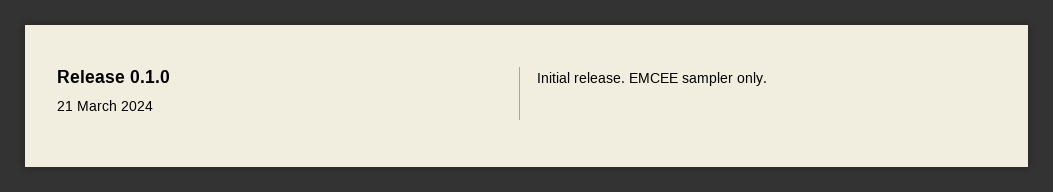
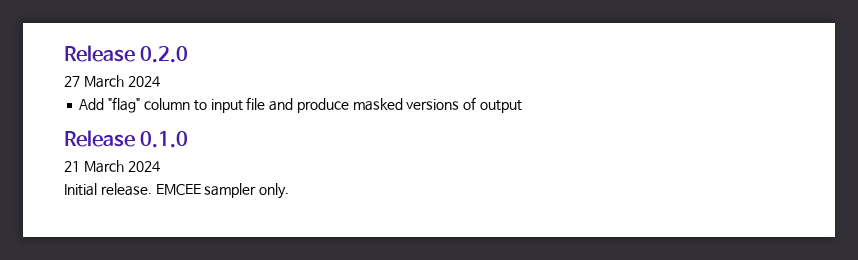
[57,70,125,83] Release -> [64,45,189,63] [64,75,160,88] [79,97,522,113] [64,130,135,147] Release 0.2.0 // 27 March 2024 // Add "flag" column to input file and produce masked versions of output // Release

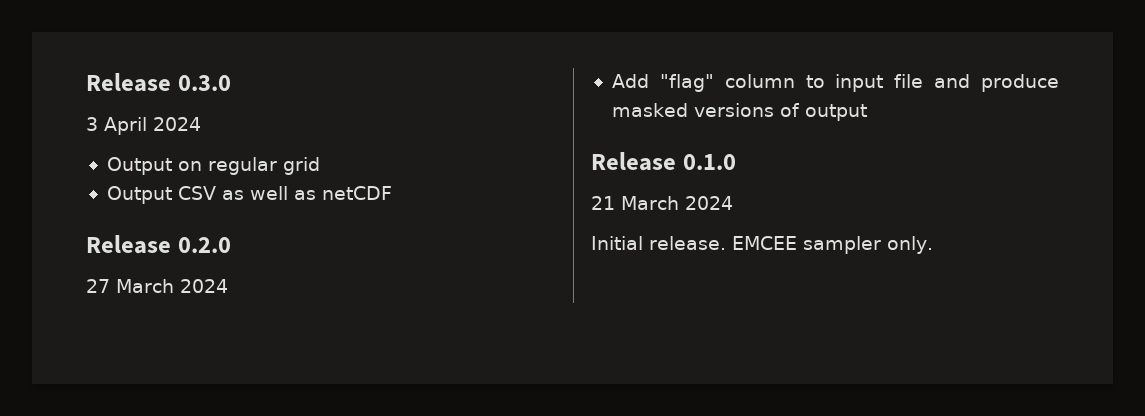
[64,45,135,62] Release -> [86,73,231,92] [86,117,201,135] [106,157,320,175] [106,186,392,204] [86,235,171,254] Release 0.3.0 // 3 April 2024 // Output on regular grid // Output CSV as well as netCDF // Release

